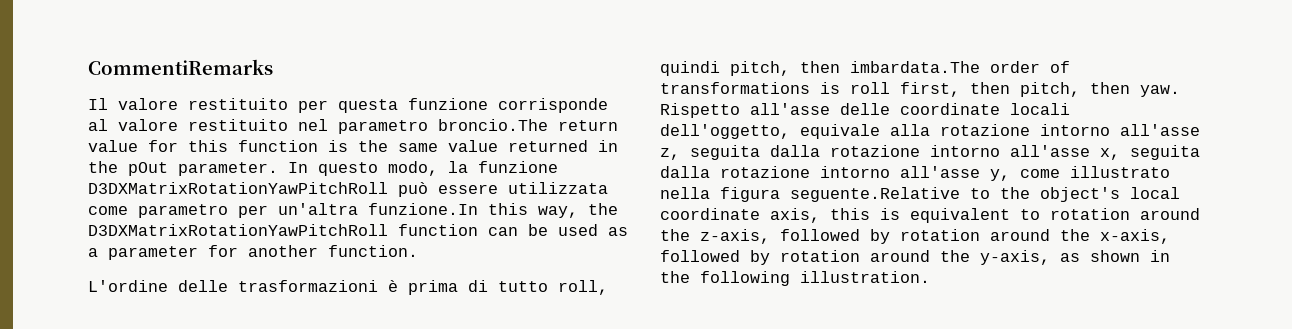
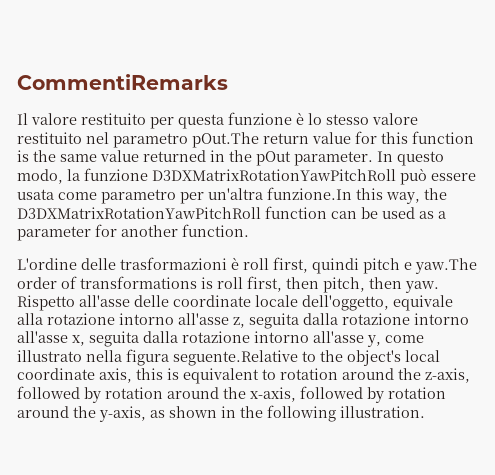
[498,98,608,113] [88,119,108,131] corrisponde al -> [296,112,369,125] è lo stesso
[438,119,548,131] broncio.The -> [192,132,259,148] pOut.The
[508,182,608,194] utilizzata -> [17,189,54,200] usata
[408,280,608,295] [660,61,980,76] prima di tutto roll, quindi pitch, then imbardata.The -> [243,257,477,274] roll first, quindi pitch e yaw.The
[1010,103,1070,115] locali -> [255,295,298,307] locale

